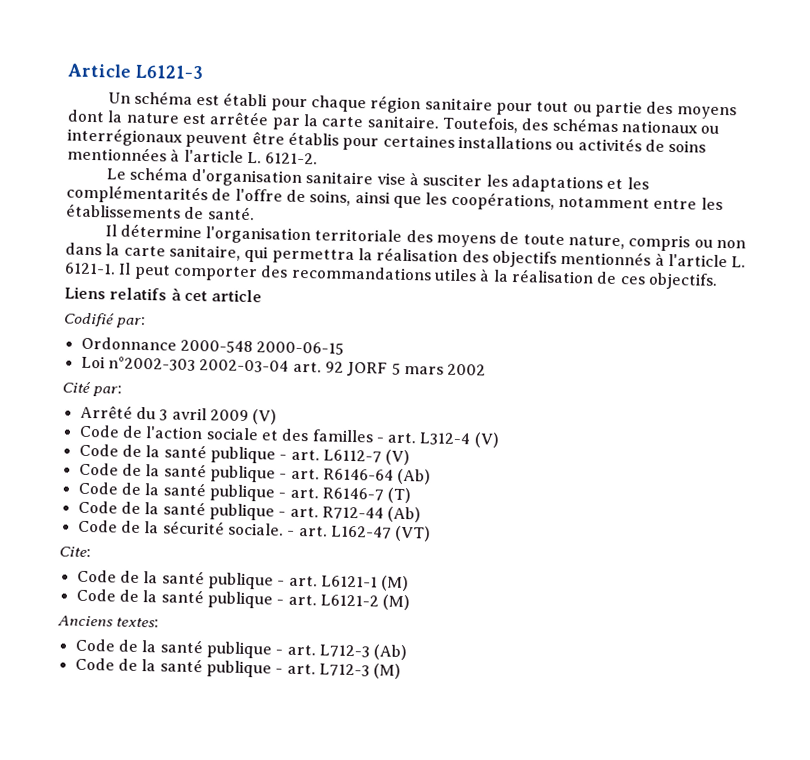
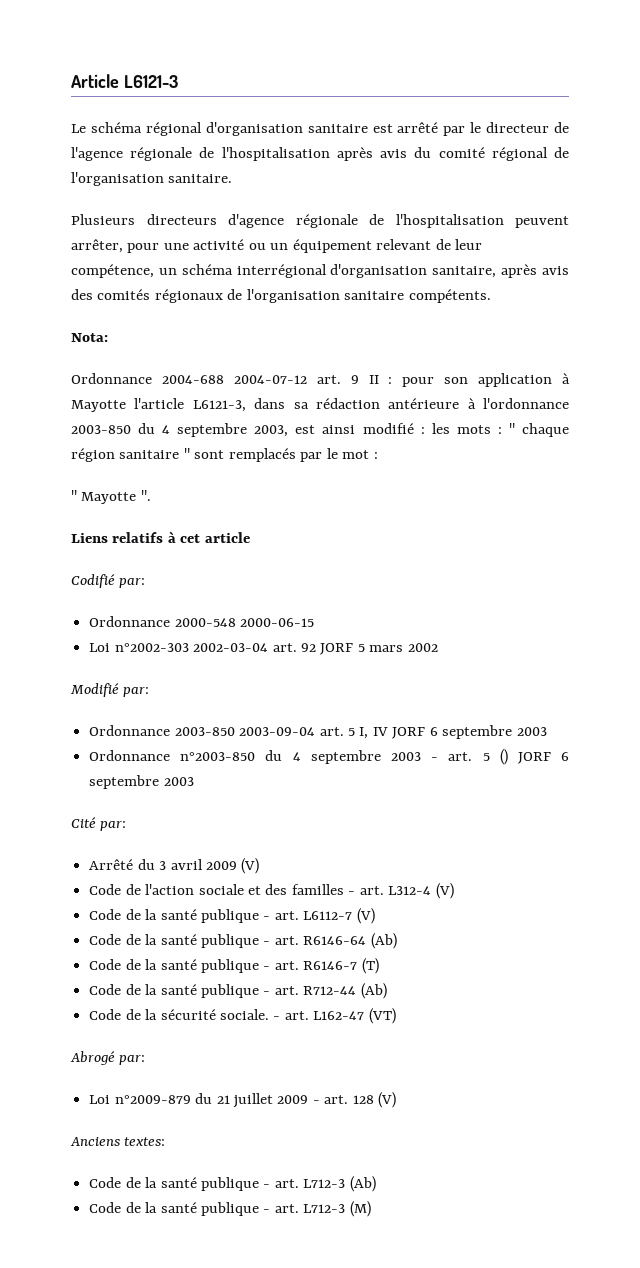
[107,90,737,120] [67,109,720,134] [67,127,707,153] [67,146,319,165] [105,166,649,193] [66,184,723,211] [66,203,255,221] [104,223,747,252] [65,242,747,268] [64,262,718,290] Un schéma est établi pour chaque région sanitaire pour tout ou partie des moyens dont la nature est arrêtée par la carte sanitaire. Toutefois, des schémas nationaux ou interrégionaux peuvent être établis pour certaines installations ou activités de soins mentionnées à l'article L. 6121-2. // Le schéma d'organisation sanitaire vise à susciter les adaptations et les complémentarités de l'offre de soins, ainsi que les coopérations, notamment entre les établissements de santé. // Il détermine l'organisation territoriale des moyens de toute nature, compris ou non dans la carte sanitaire, qui permettra la réalisation des objectifs mentionnés à l'article L. 6121-1. Il peut comporter des recommandations utiles à la réalisation de ces objectifs. -> [71,122,569,136] [71,147,569,161] [71,172,233,186] [71,214,569,228] [71,239,483,253] [71,264,569,278] [71,289,491,303] [71,333,108,342] [71,373,570,387] [71,398,569,412] [71,423,570,437] [71,448,378,462] [71,490,151,504] Le schéma régional d'organisation sanitaire est arrêté par le directeur de l'agence régionale de l'hospitalisation après avis du comité régional de l'organisation sanitaire. // Plusieurs directeurs d'agence régionale de l'hospitalisation peuvent arrêter, pour une activité ou un équipement relevant de leur compétence, un schéma interrégional d'organisation sanitaire, après avis des comités régionaux de l'organisation sanitaire compétents. // Nota: // Ordonnance 2004-688 2004-07-12 art. 9 II : pour son application à Mayotte l'article L6121-3, dans sa rédaction antérieure à l'ordonnance 2003-850 du 4 septembre 2003, est ainsi modifié : les mots : " chaque région sanitaire " sont remplacés par le mot : // " Mayotte ".
(487, 369) none -> [70,683,150,697] [89,725,547,739] [89,749,570,765] [89,775,194,789] // Modifié par: // Ordonnance 2003-850 2003-09-04 art. 5 I, IV JORF 6 septembre 2003 // Ordonnance n°2003-850 du 4 septembre 2003 - art. 5 () JORF 6 septembre 2003
[59,546,91,558] [76,569,410,592] [75,588,411,611] Cite: // Code de la santé publique - art. L6121-1 (M) // Code de la santé publique - art. L6121-2 (M) -> [70,1051,146,1065] [89,1092,397,1108] Abrogé par: // Loi n°2009-879 du 21 juillet 2009 - art. 128 (V)

